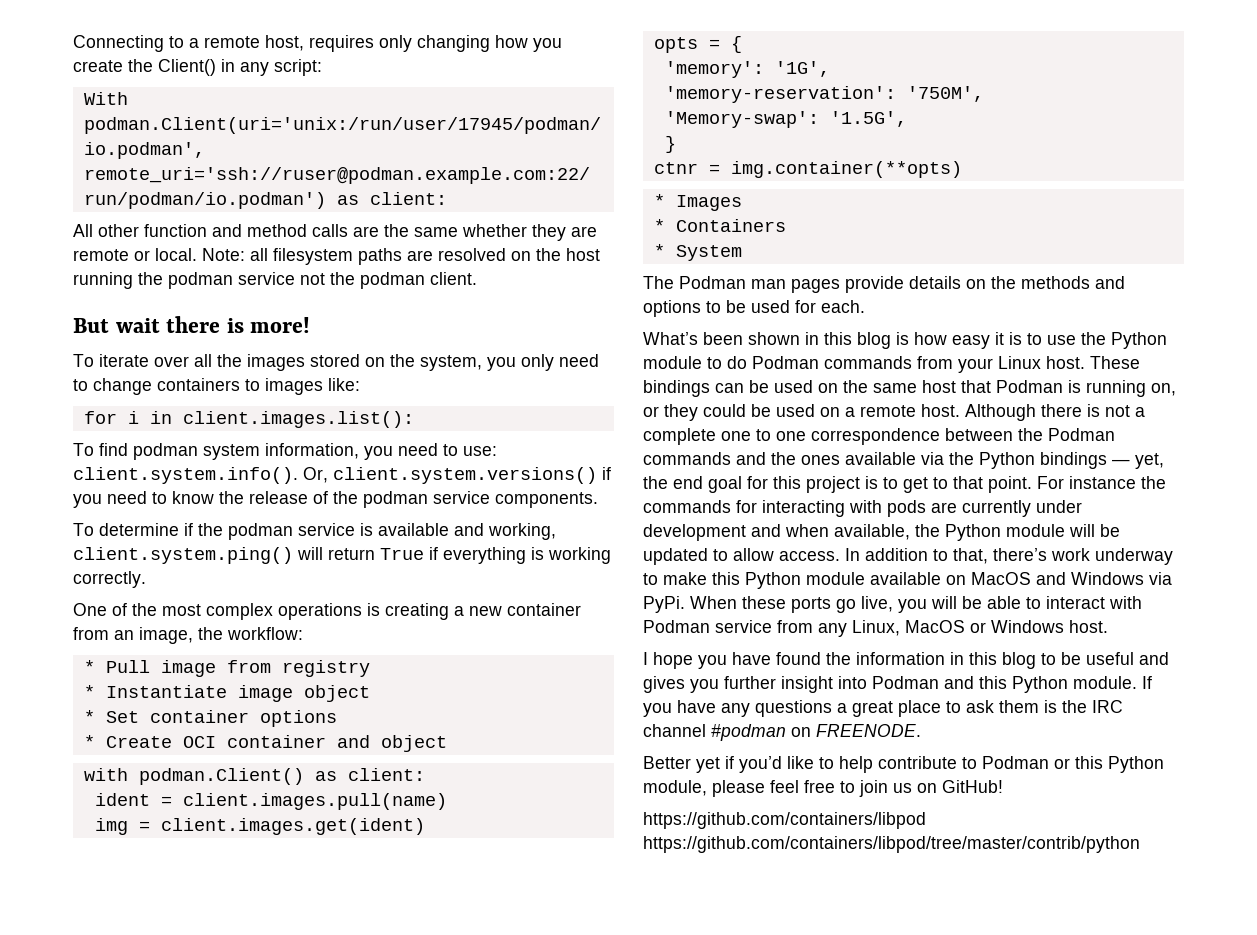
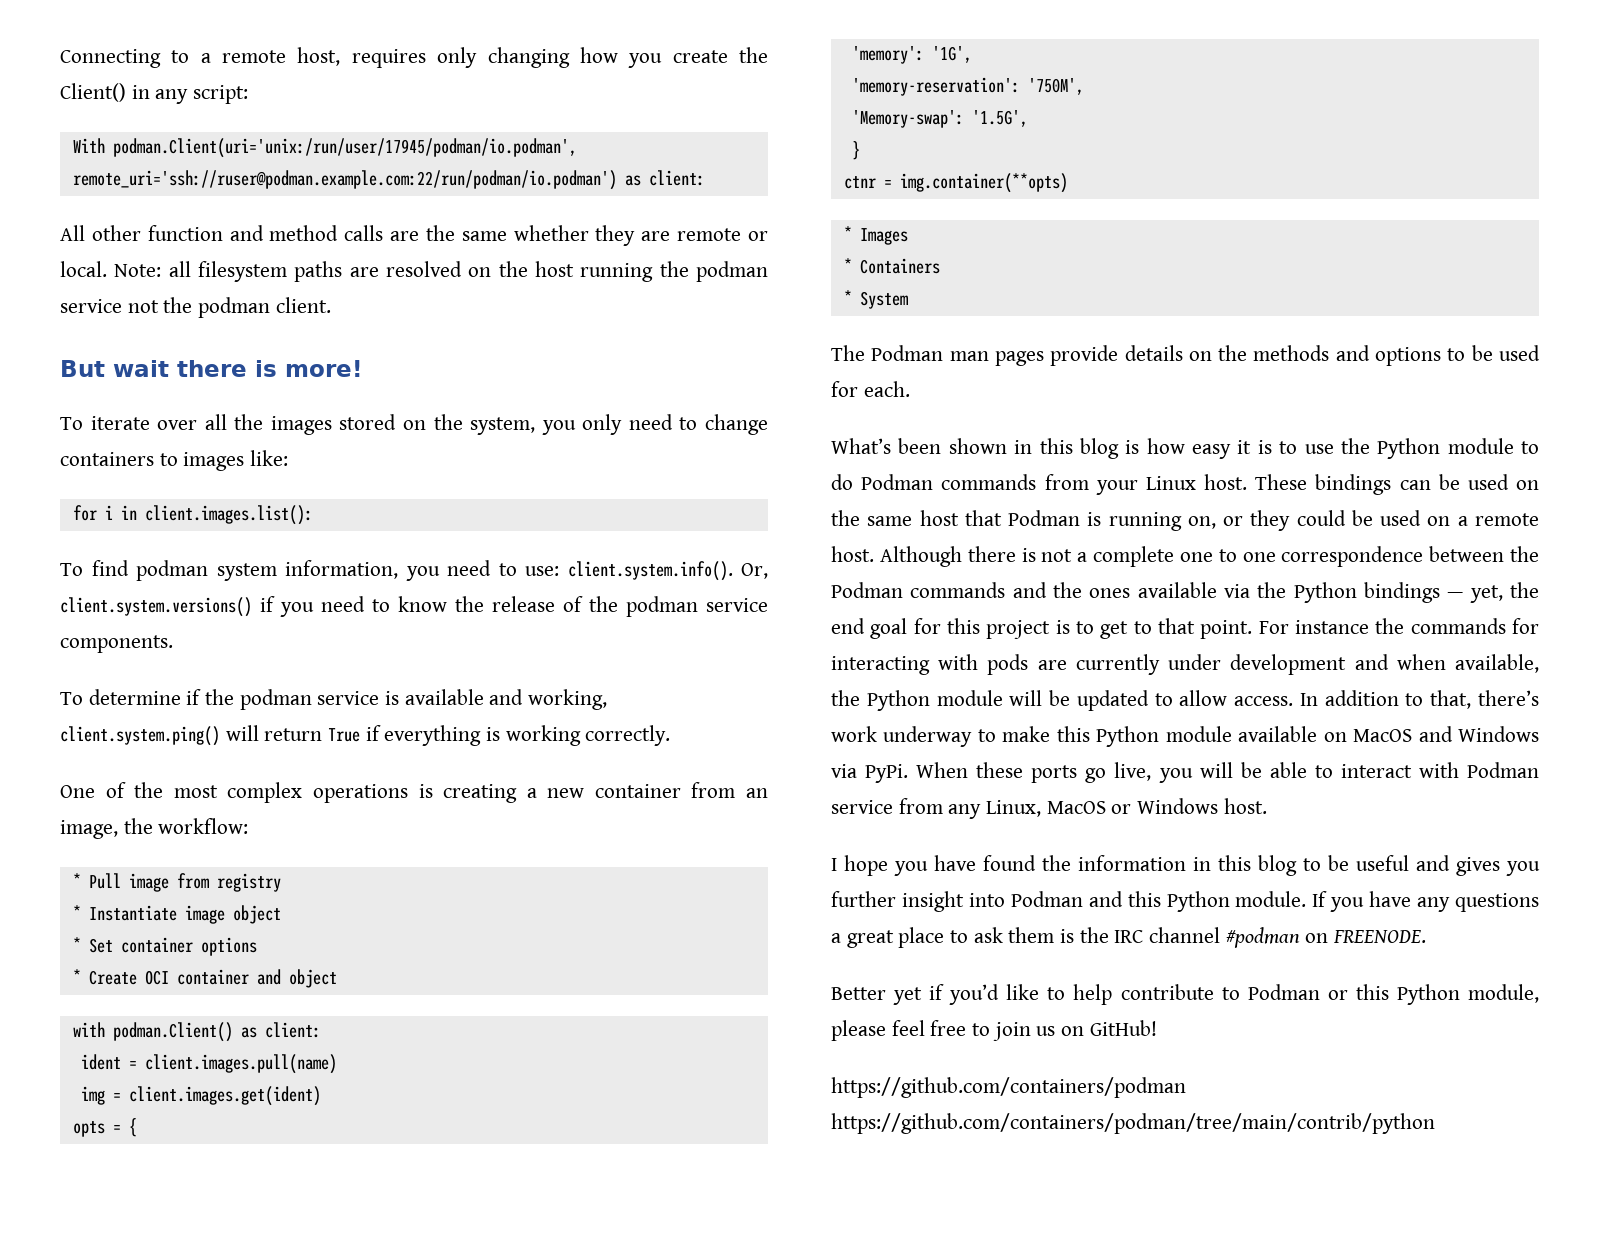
[643,812,926,829] [643,836,1140,853] https://github.com/containers/libpod https://github.com/containers/libpod/tree/master/contrib/python -> [831,1077,1186,1098] [831,1113,1435,1134] https://github.com/containers/podman https://github.com/containers/podman/tree/main/contrib/python

